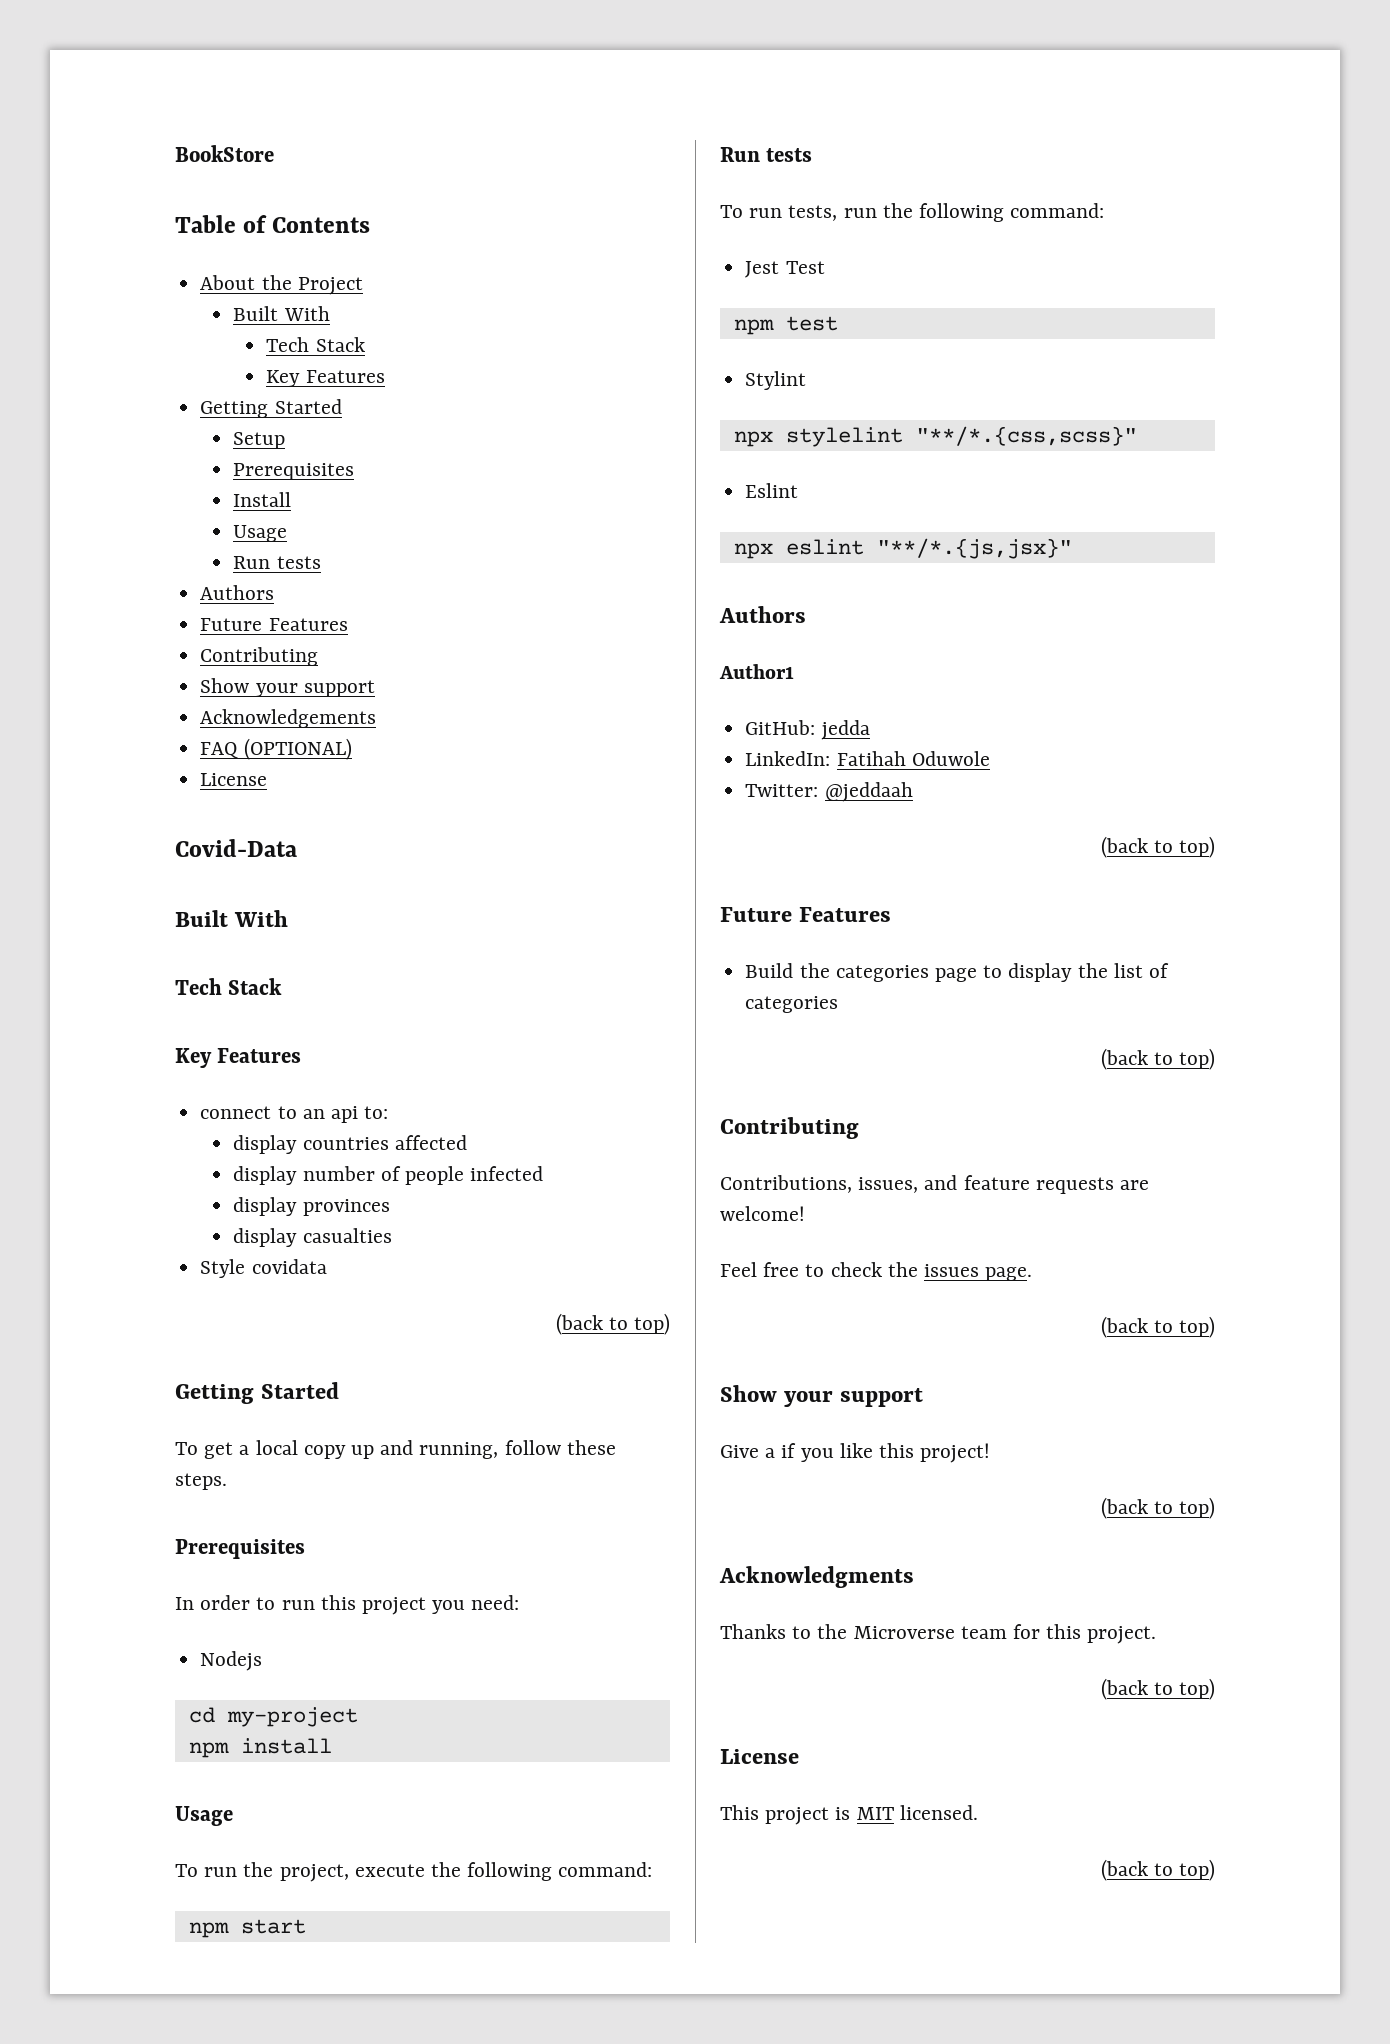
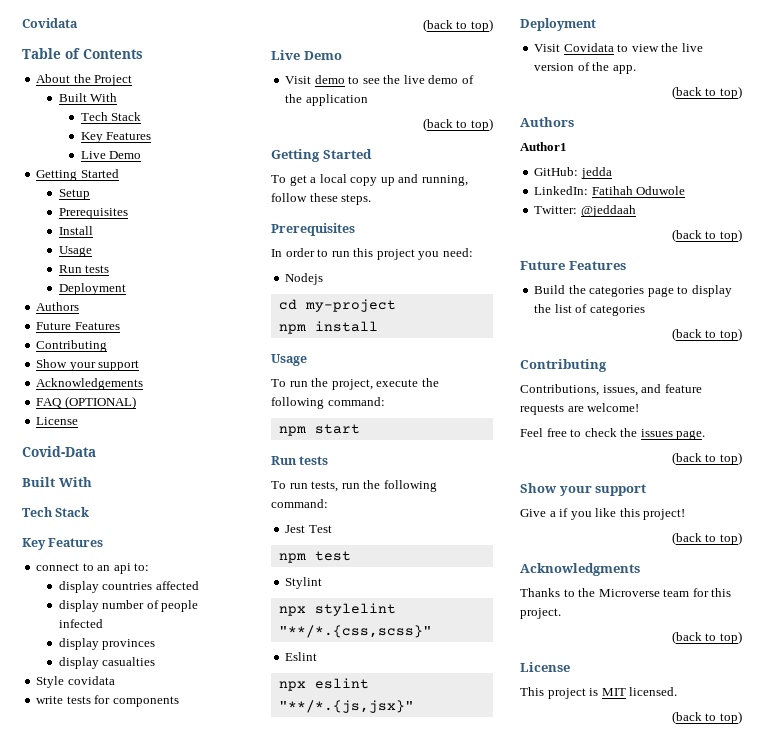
[175,145,274,162] BookStore -> [22,18,78,28] Covidata
(385, 376) none -> [80,151,142,159] // Live Demo
(321, 562) none -> [58,283,126,295] // Deployment
(327, 1266) none -> [36,695,179,707] [422,19,493,32] [271,50,342,60] [285,75,474,84] [285,94,368,106] // write tests for components // (back to top) // Live Demo // Visit demo to see the live demo of the application
(1072, 548) none -> [520,18,596,31] [534,43,703,52] [534,62,636,74] [671,86,742,99] // Deployment // Visit Covidata to view the live version of the app. // (back to top)

